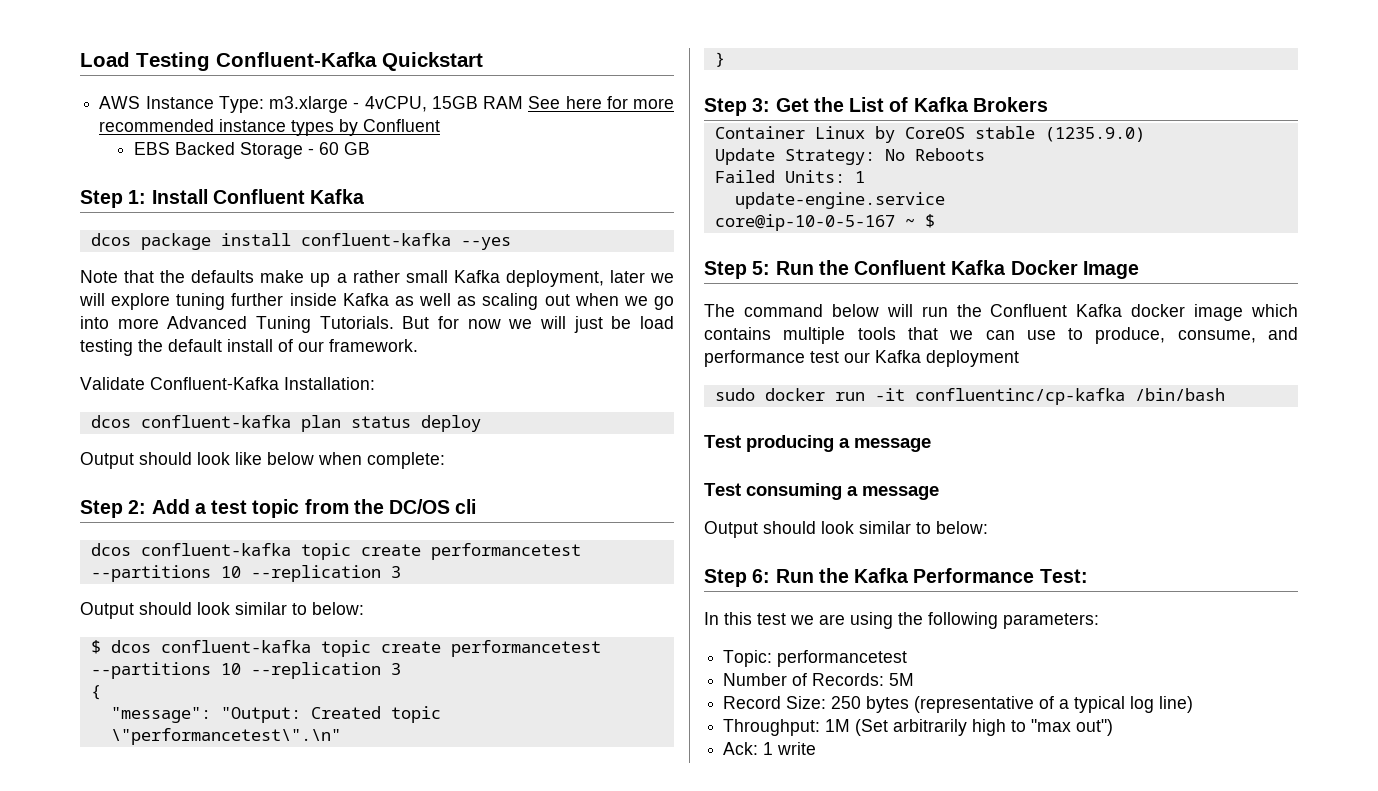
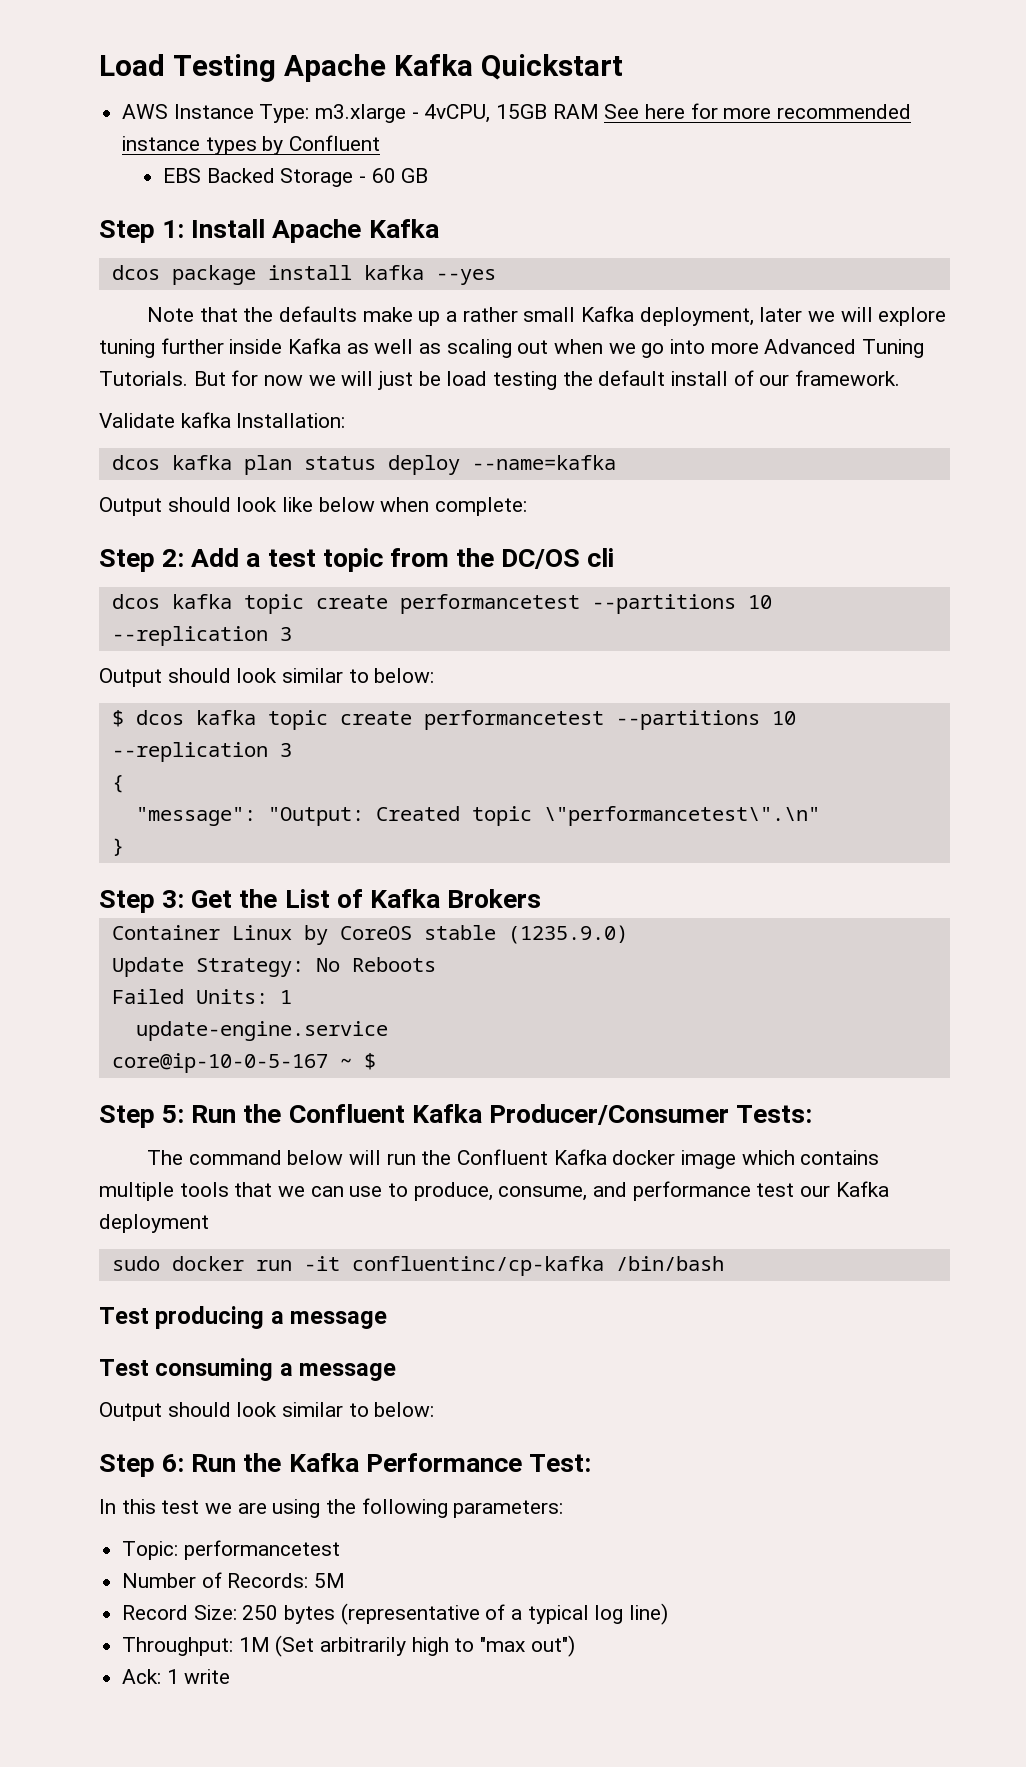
[216,52,377,67] Confluent-Kafka -> [283,54,473,82] Apache Kafka
[212,189,305,204] Confluent -> [272,219,362,243] Apache
[300,233,451,246] confluent-kafka -> [363,265,424,280] kafka
[150,377,279,390] Confluent-Kafka -> [180,412,231,428] kafka
[140,415,291,428] confluent-kafka -> [171,455,232,470] kafka
(481, 423) none -> [471,455,616,470] --name=kafka
[140,543,291,556] confluent-kafka -> [171,594,232,609] kafka
[160,640,311,653] confluent-kafka -> [195,710,256,725] kafka
[1010,260,1139,279] Docker Image -> [488,1104,813,1125] Producer/Consumer Tests:

